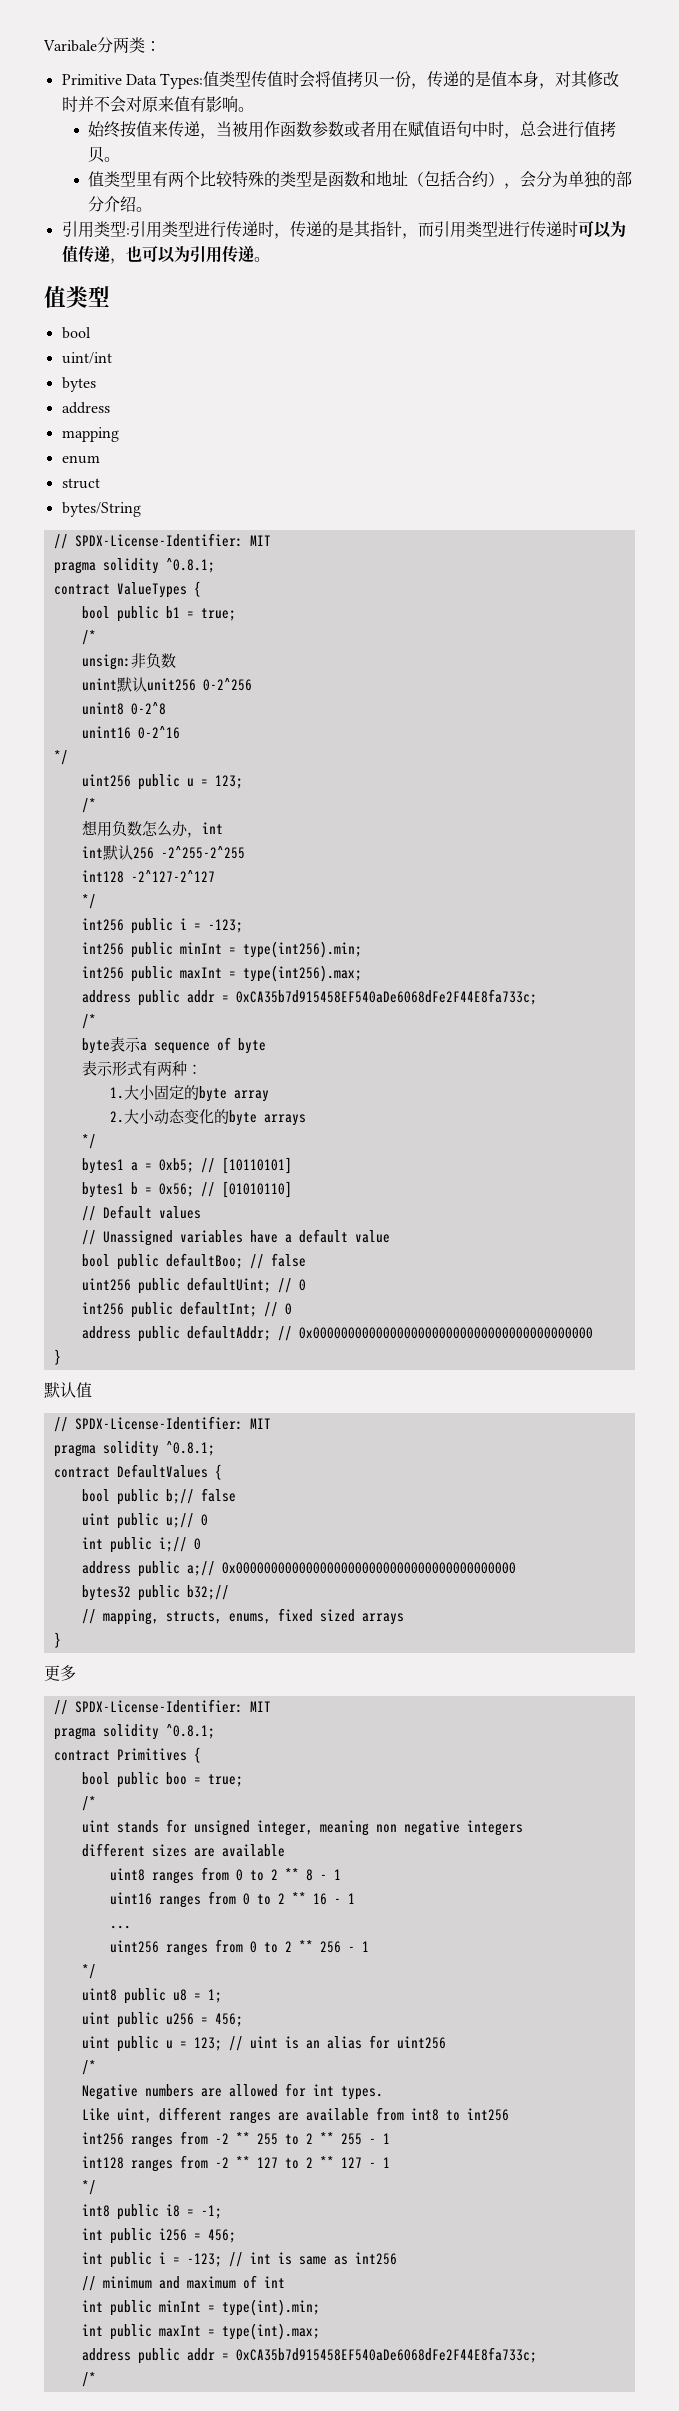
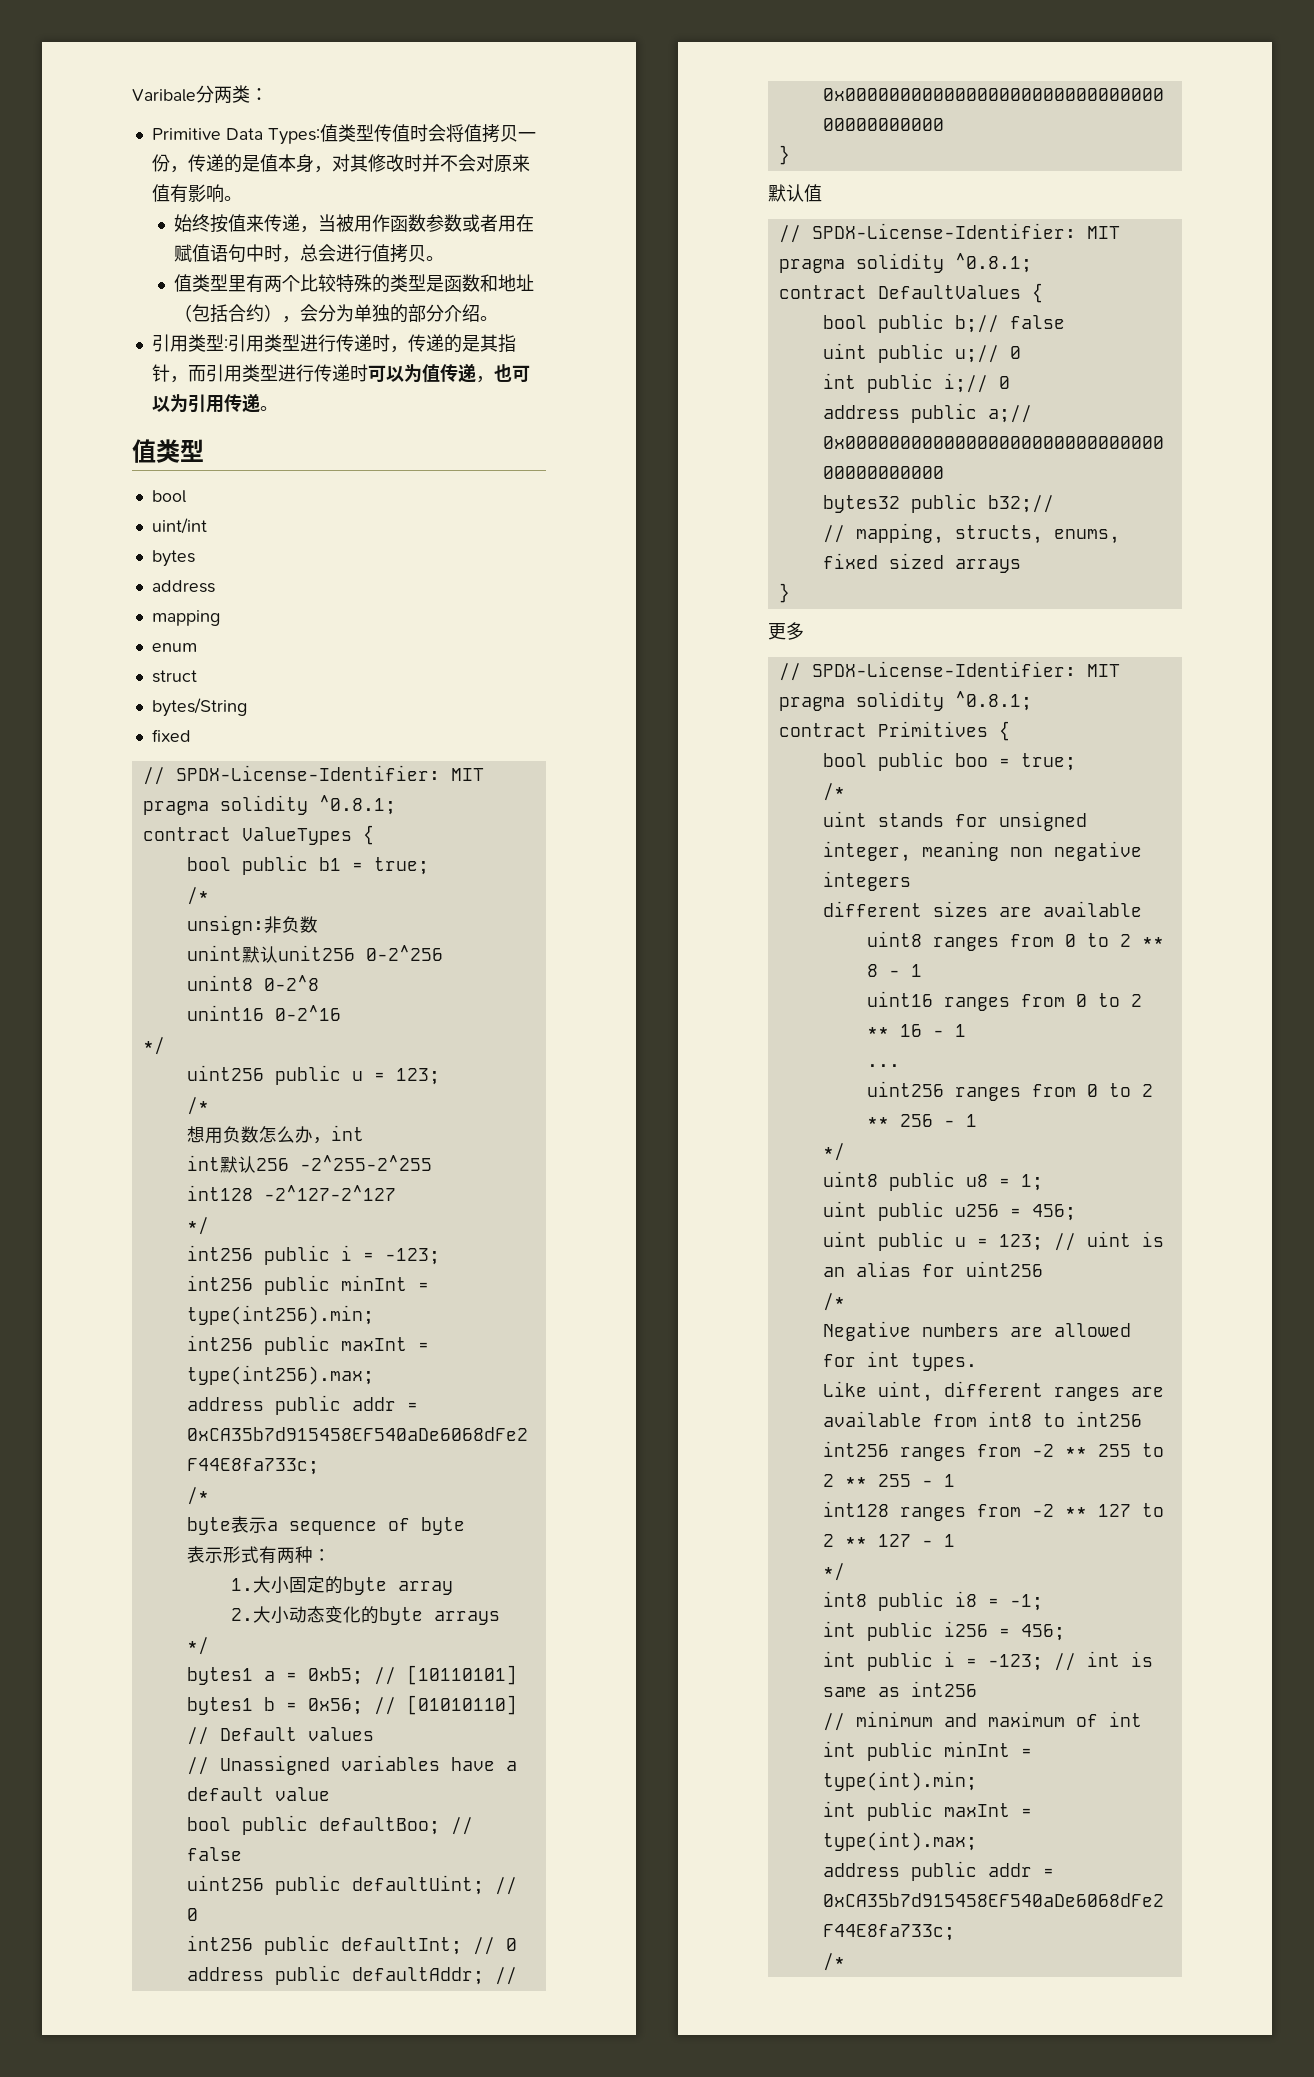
(141, 509) none -> [151,729,191,742] // fixed

